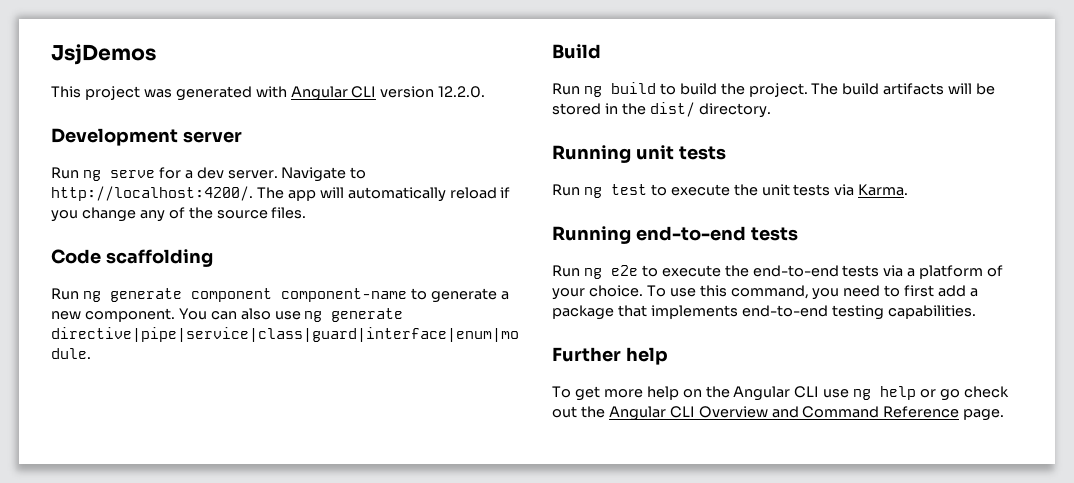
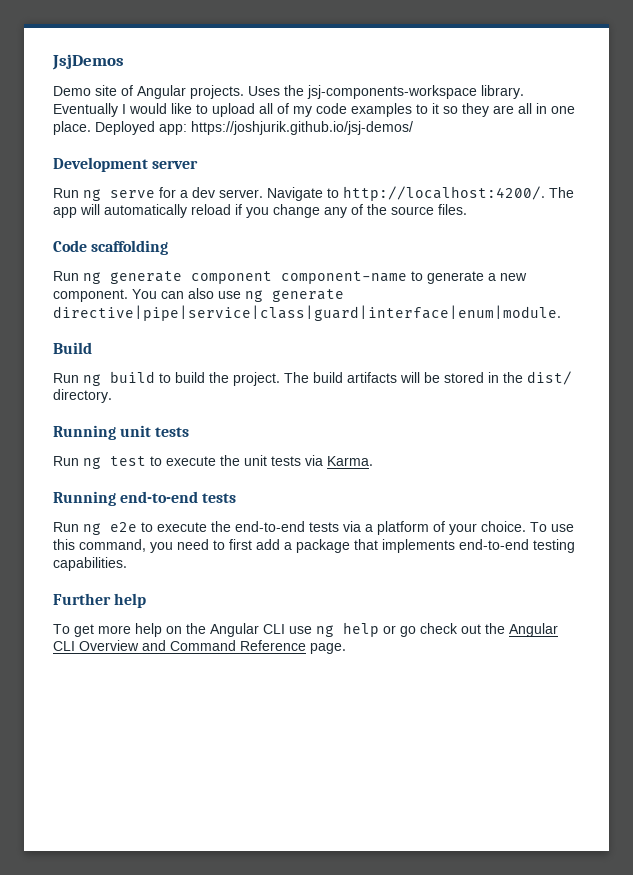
[51,86,486,101] This project was generated with Angular CLI version 12.2.0. -> [53,85,524,99] [53,103,575,117] [53,121,413,135] Demo site of Angular projects. Uses the jsj-components-workspace library. Eventually I would like to upload all of my code examples to it so they are all in one place. Deployed app: https://joshjurik.github.io/jsj-demos/

